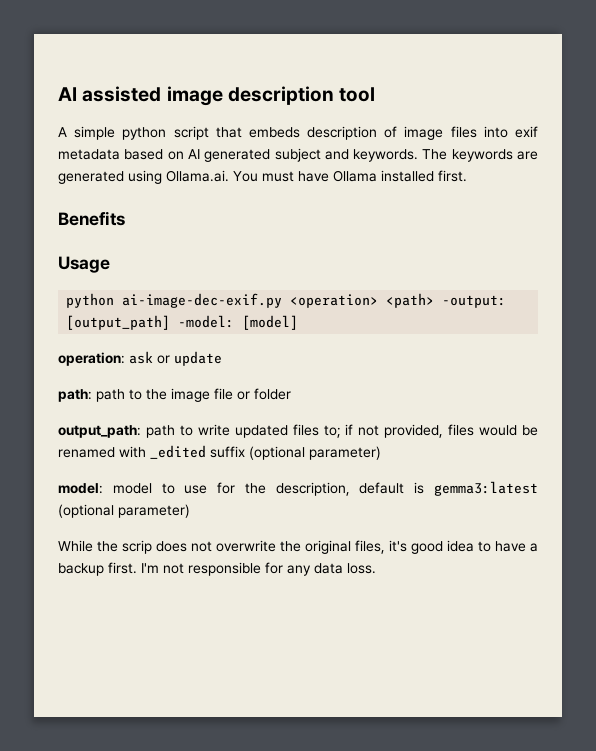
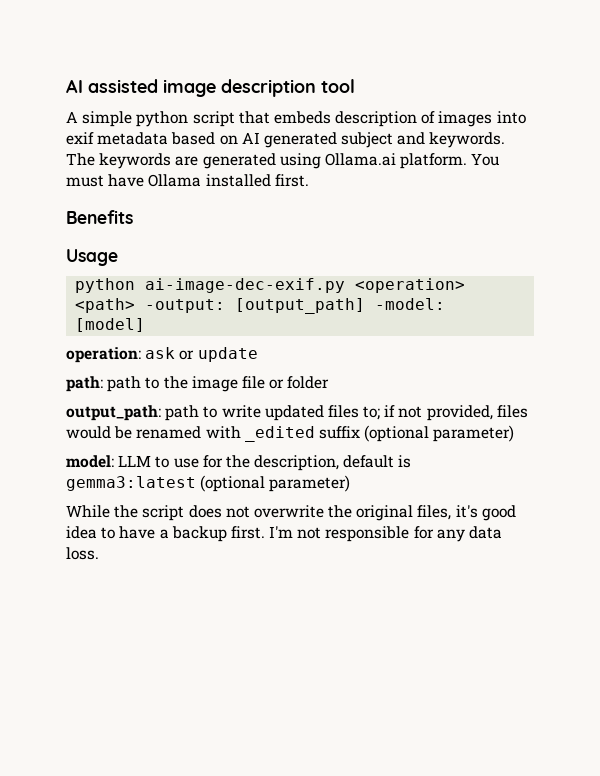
[404,126,477,140] image files -> [438,111,493,127] images
[166,170,229,182] Ollama.ai. -> [324,153,468,169] Ollama.ai platform.
[112,483,152,494] model -> [118,455,152,467] LLM
[122,540,152,554] scrip -> [142,505,185,521] script

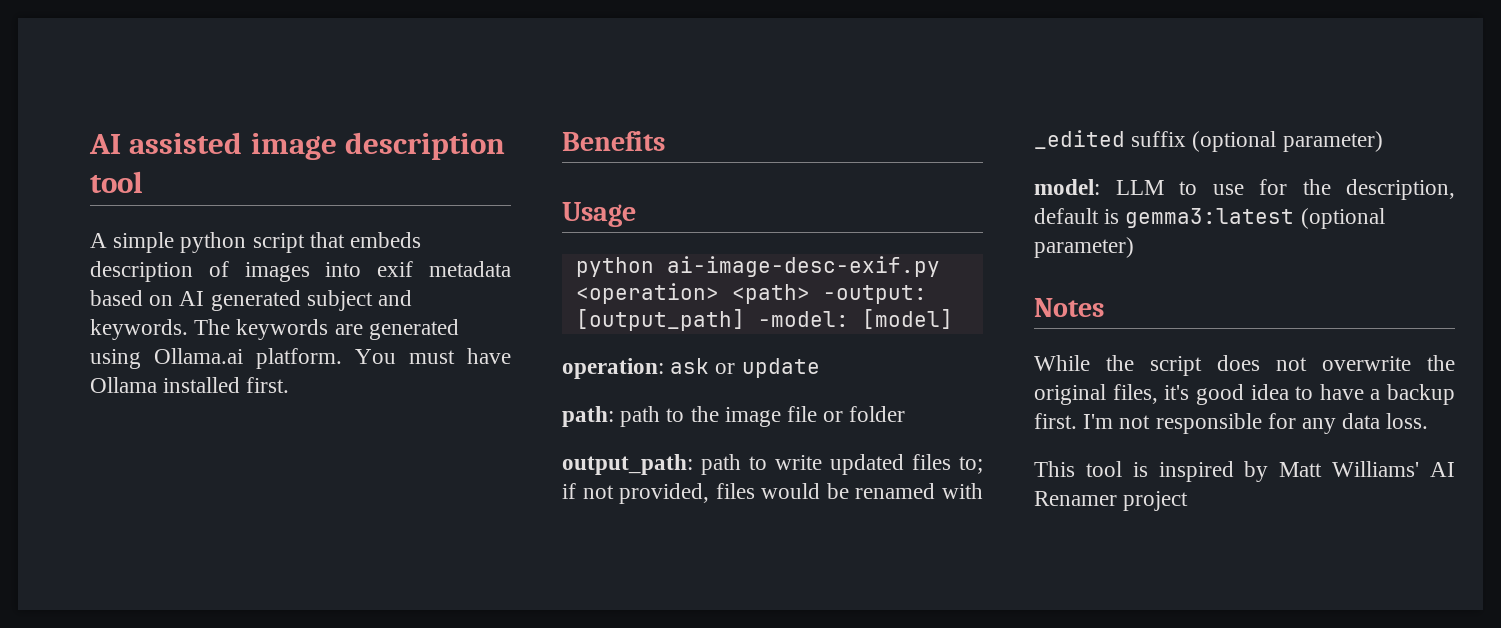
[145,278,346,293] ai-image-dec-exif.py -> [666,256,940,277] ai-image-desc-exif.py
(351, 483) none -> [1034,298,1104,317] // Notes
(99, 553) none -> [1034,461,1455,482] [1034,491,1189,511] // This tool is inspired by Matt Williams' AI Renamer project

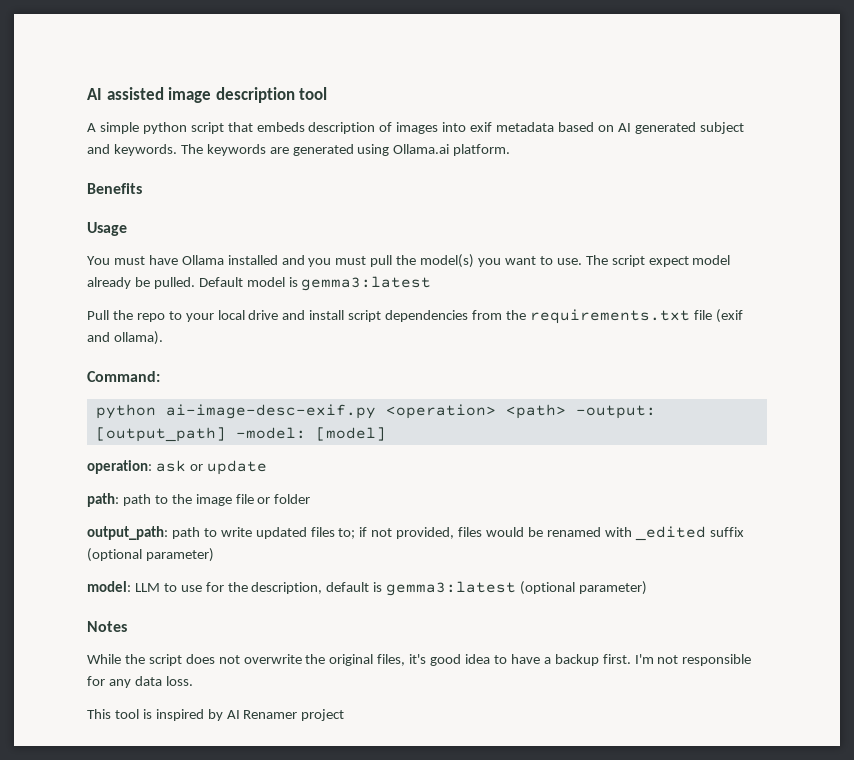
(342, 358) none -> [87,183,142,194] [87,222,127,236] // Benefits // Usage //
[246,377,290,393] [562,131,665,151] [562,202,636,227] first. // Benefits // Usage -> [281,254,731,268] [87,276,432,291] [87,309,743,324] [87,331,163,345] [87,371,160,382] and you must pull the model(s) you want to use. The script expect model already be pulled. Default model is gemma3:latest // Pull the repo to your local drive and install script dependencies from the requirements.txt file (exif and ollama). // Command:
[1279,461,1420,477] Matt Williams' -> (223, 715) none

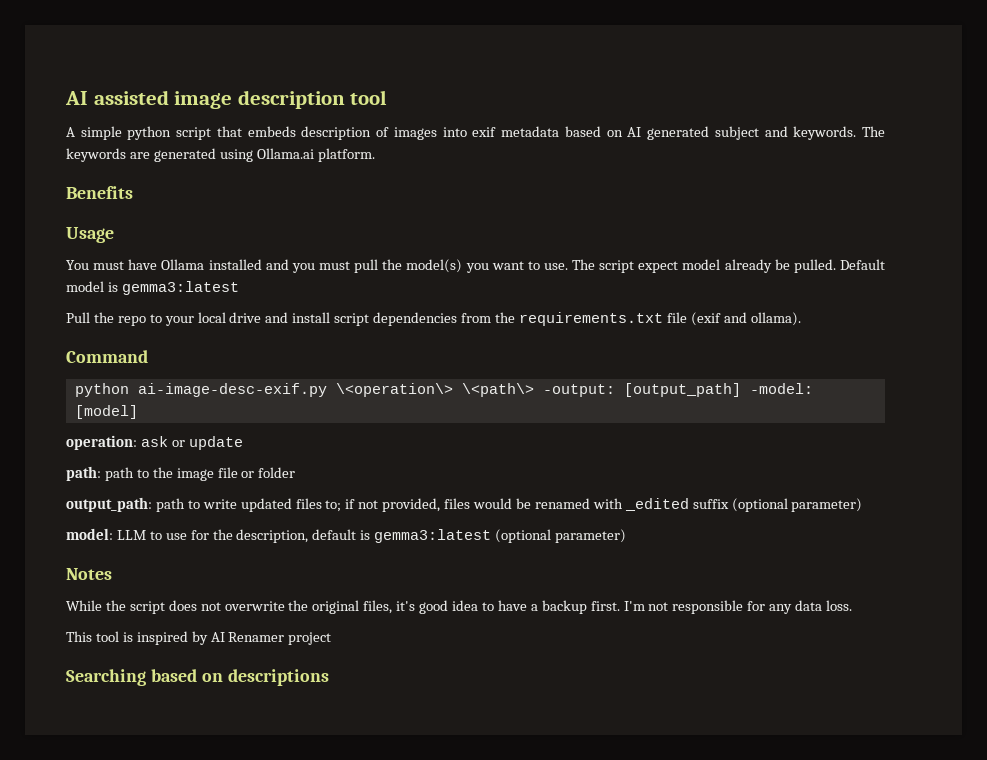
[87,371,160,382] Command: -> [66,350,148,363] Command
[385,404,566,419] <operation> <path> -> [335,383,534,397] \<operation\> \<path\>
(345, 715) none -> [66,669,329,686] // Searching based on descriptions

